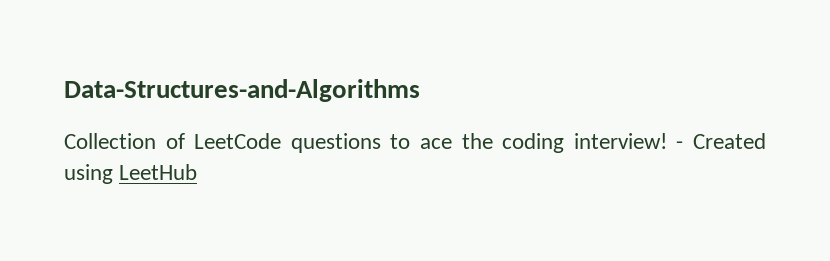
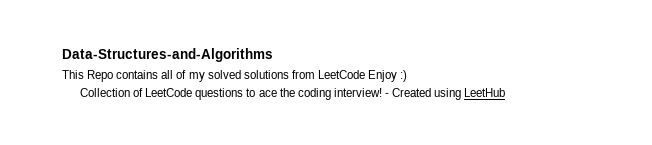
(420, 90) none -> [62,70,408,82] // This Repo contains all of my solved solutions from LeetCode Enjoy :)

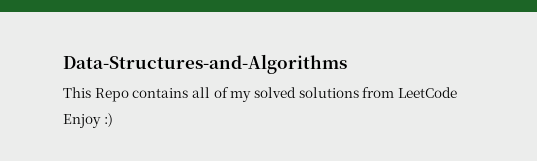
(365, 74) none -> (457, 92) //
[80,88,506,100] // Collection of LeetCode questions to ace the coding interview! - Created using LeetHub -> (113, 120) none

